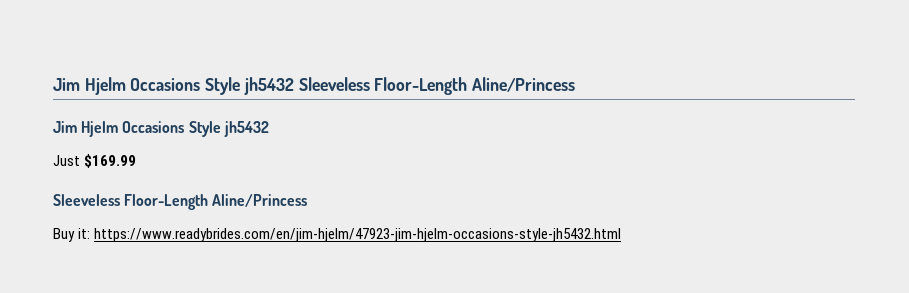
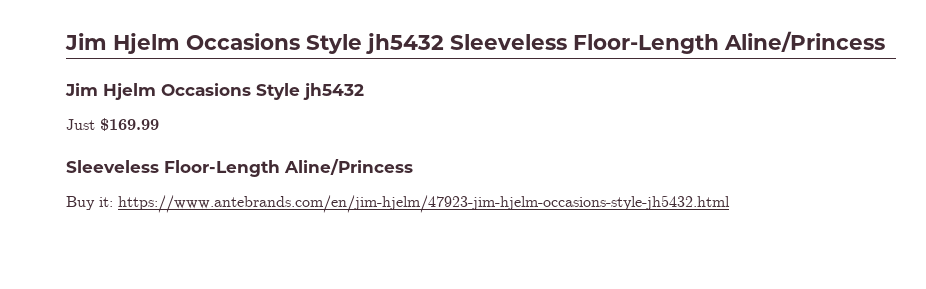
[94,228,622,242] https://www.readybrides.com/en/jim-hjelm/47923-jim-hjelm-occasions-style-jh5432.html -> [118,195,730,213] https://www.antebrands.com/en/jim-hjelm/47923-jim-hjelm-occasions-style-jh5432.html

